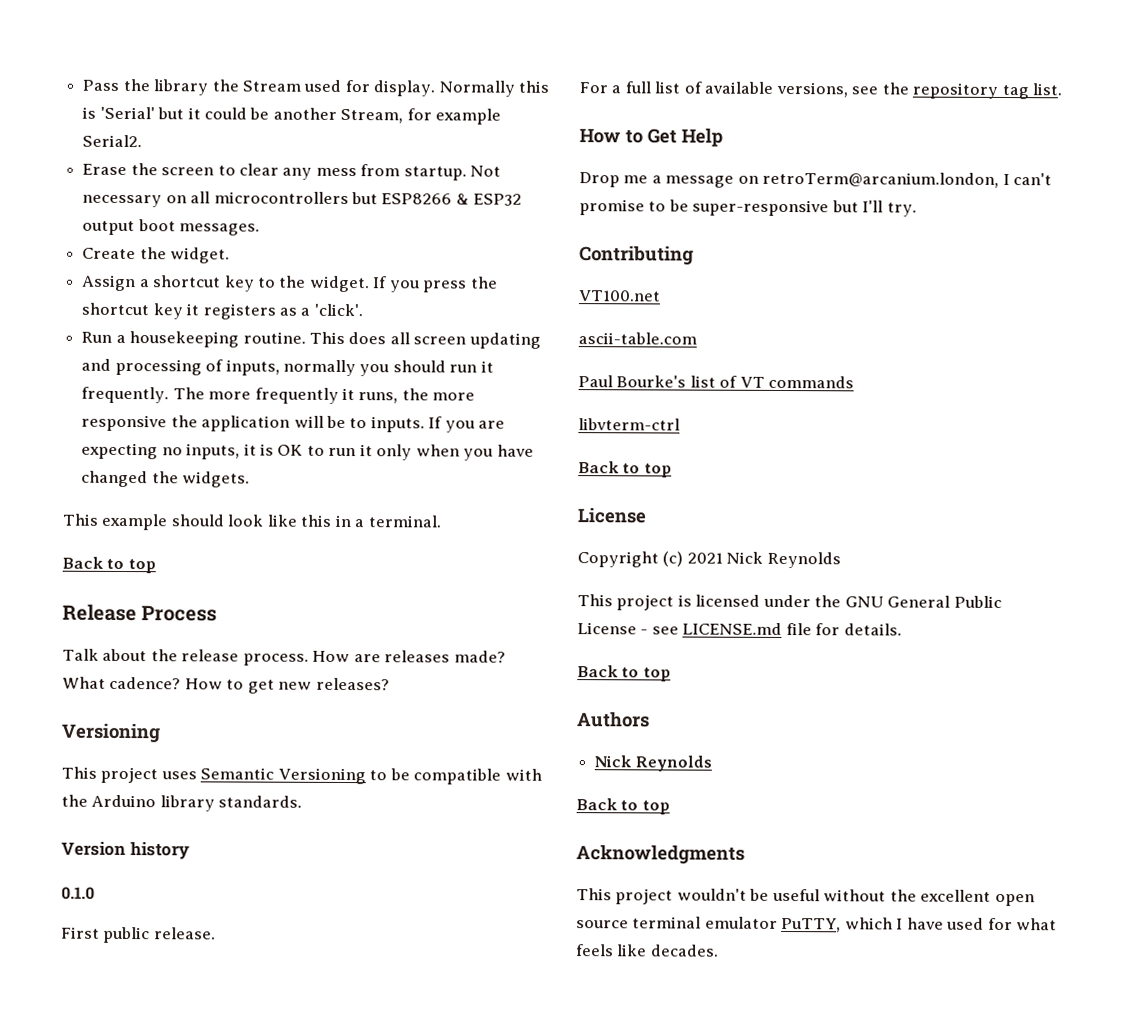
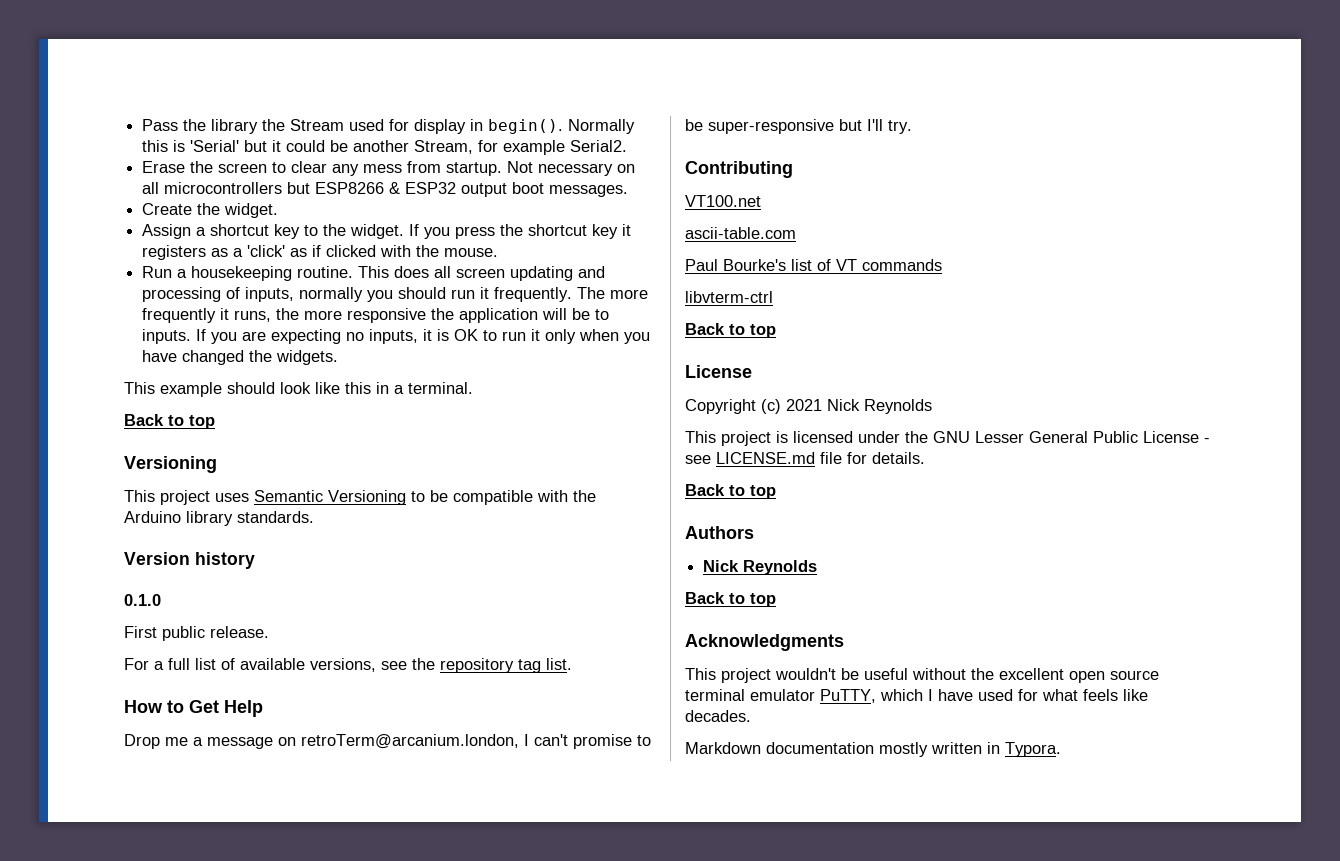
[373,80,436,97] display. -> [414,119,564,134] display in begin().
[313,303,363,317] 'click'. -> [247,245,499,257] 'click' as if clicked with the mouse.
[62,603,218,622] [62,648,506,666] [62,676,390,694] // Release Process // Talk about the release process. How are releases made? What cadence? How to get new releases? -> (215, 422) none
(884, 602) none -> [975,431,1024,443] Lesser
(719, 950) none -> [685,742,1061,757] // Markdown documentation mostly written in Typora.

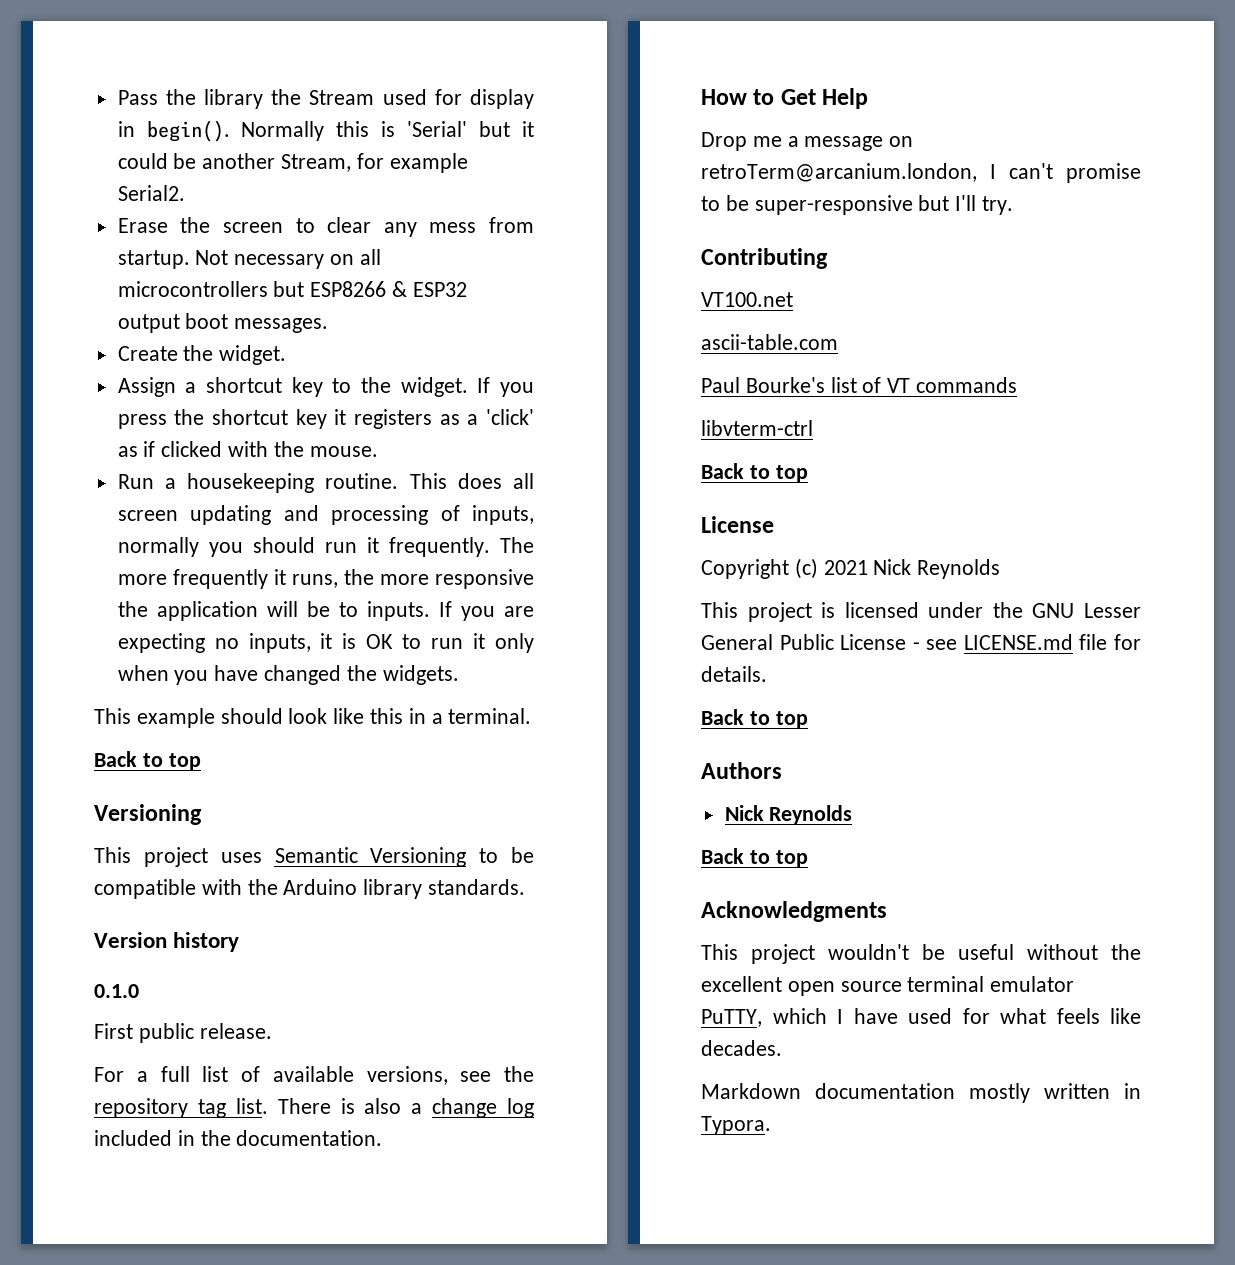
(572, 664) none -> [277,1098,534,1118] [94,1130,383,1146] There is also a change log included in the documentation.

